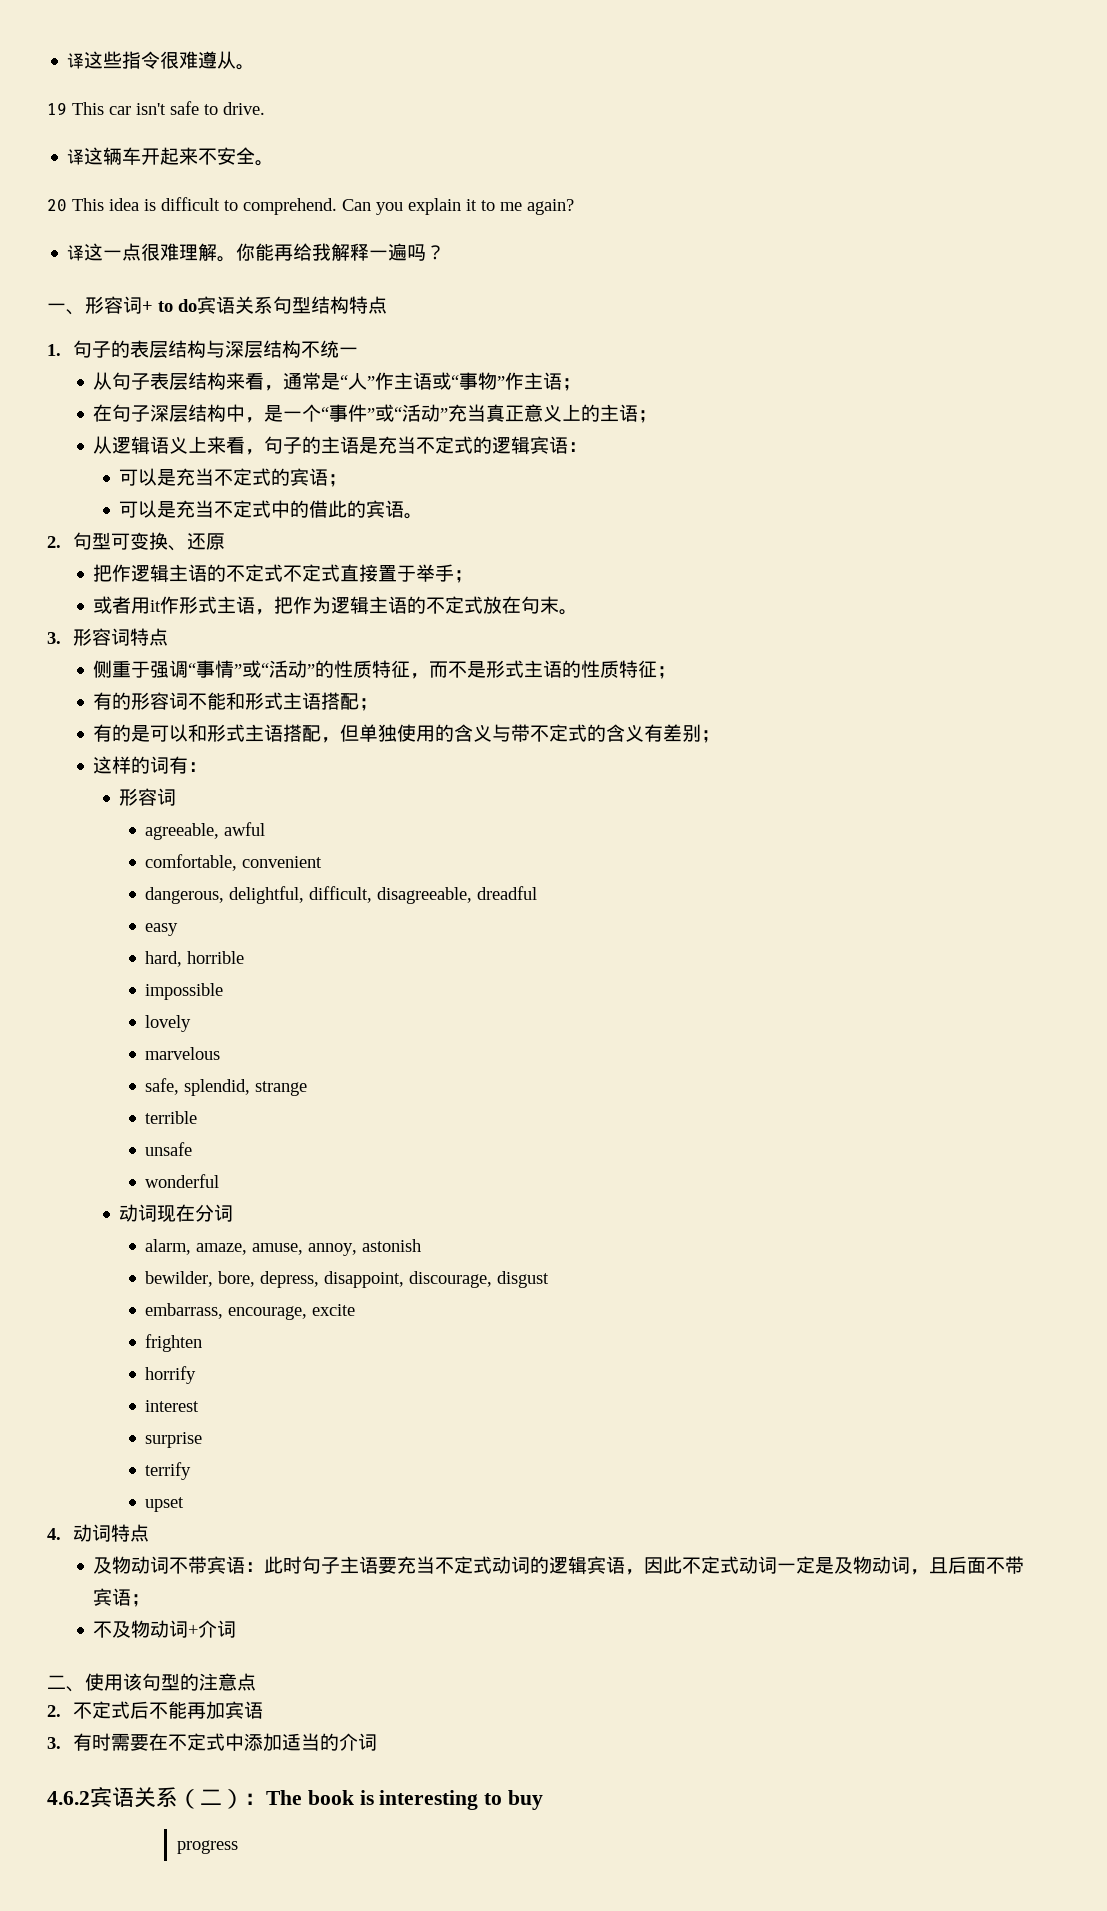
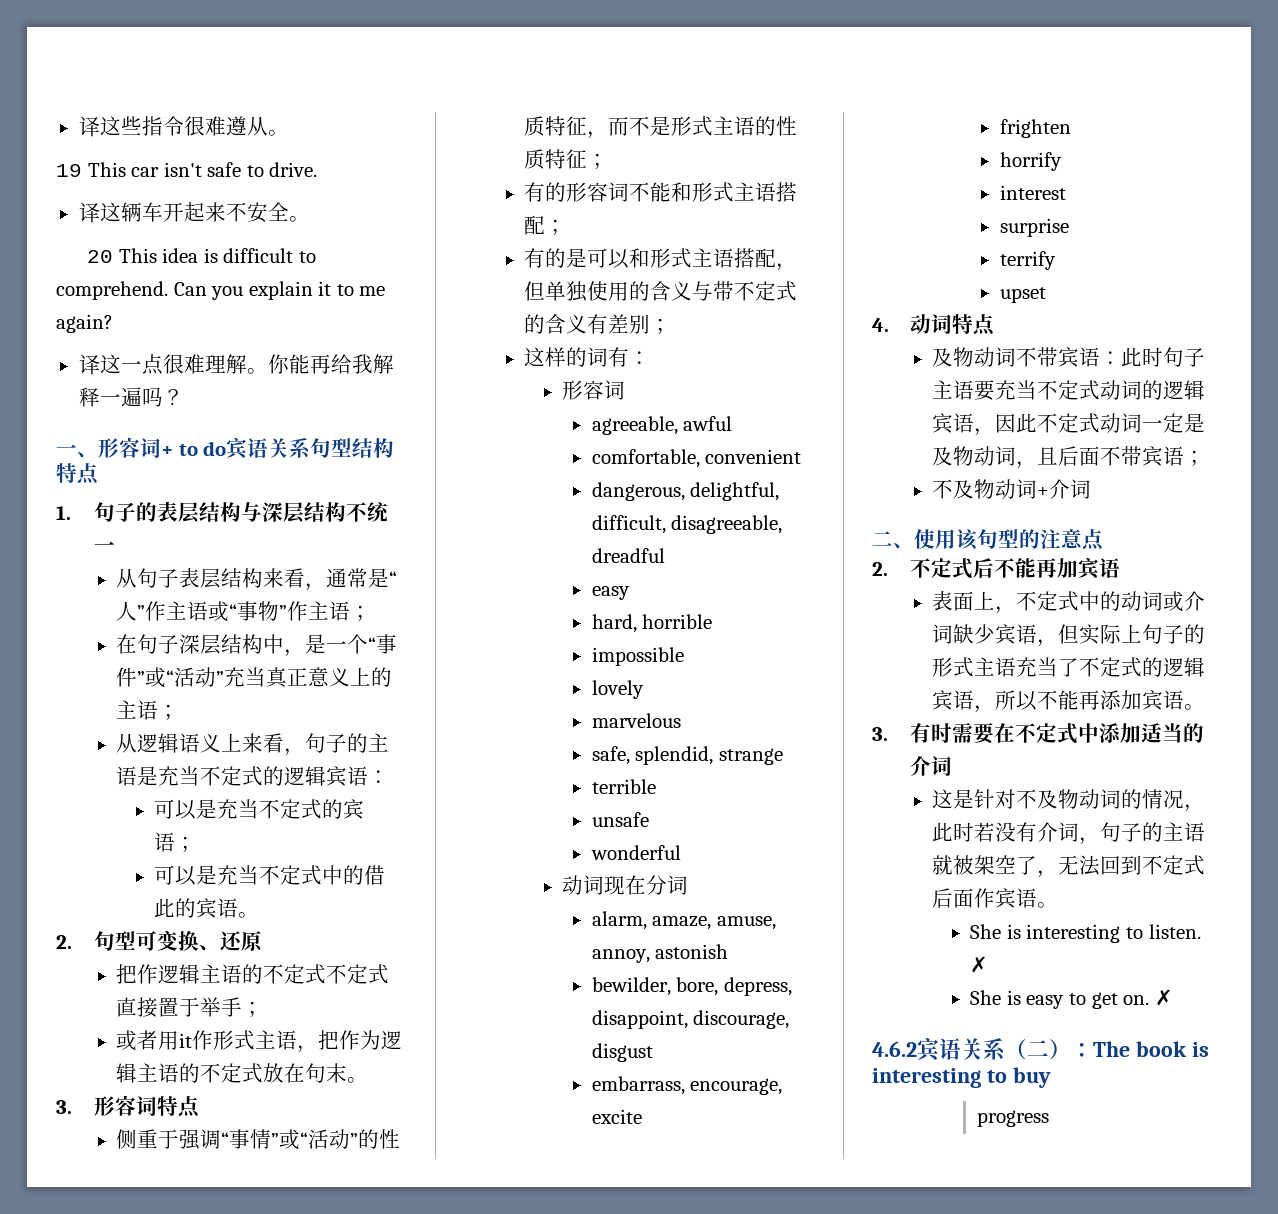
(263, 1710) none -> [932,591,1206,614] [932,624,1206,647] [932,657,1206,677] [932,690,1206,713] // 表面上，不定式中的动词或介词缺少宾语，但实际上句子的形式主语充当了不定式的逻辑宾语，所以不能再添加宾语。
(377, 1742) none -> [932,789,1206,812] [932,822,1206,845] [932,855,1206,878] [932,888,1059,909] [970,924,1201,943] [970,956,989,973] [970,989,1173,1009] // 这是针对不及物动词的情况，此时若没有介词，句子的主语就被架空了，无法回到不定式后面作宾语。 // She is interesting to listen. ✗ // She is easy to get on. ✗

